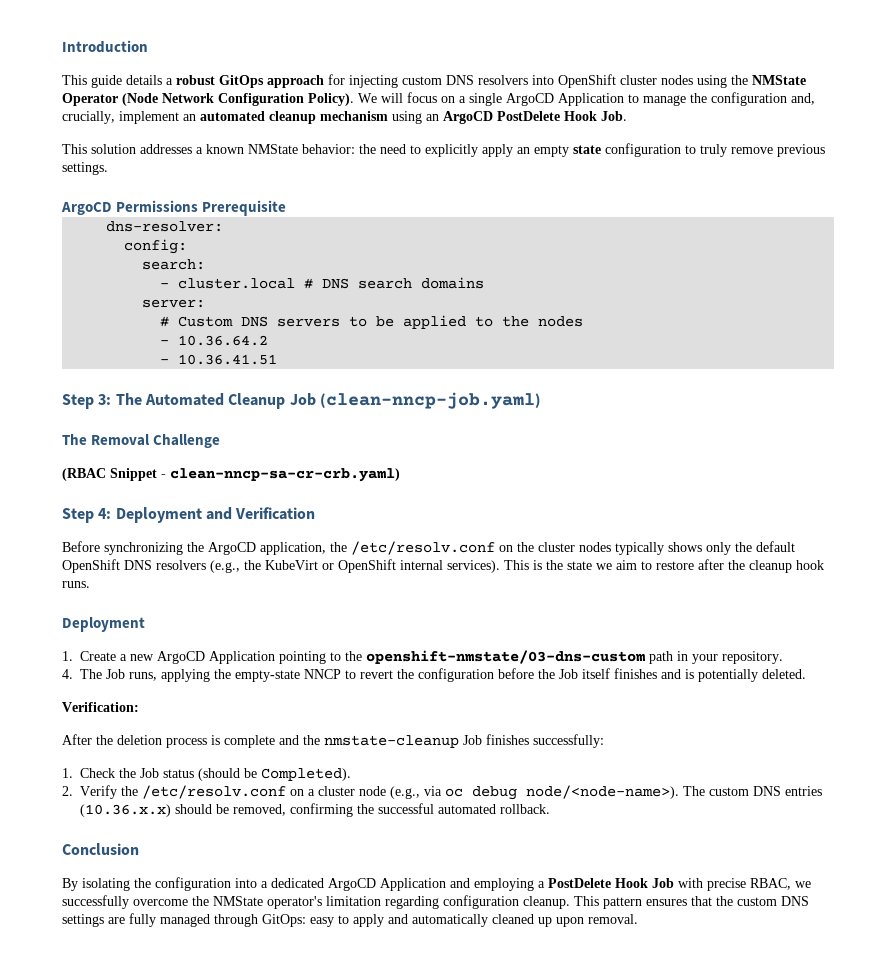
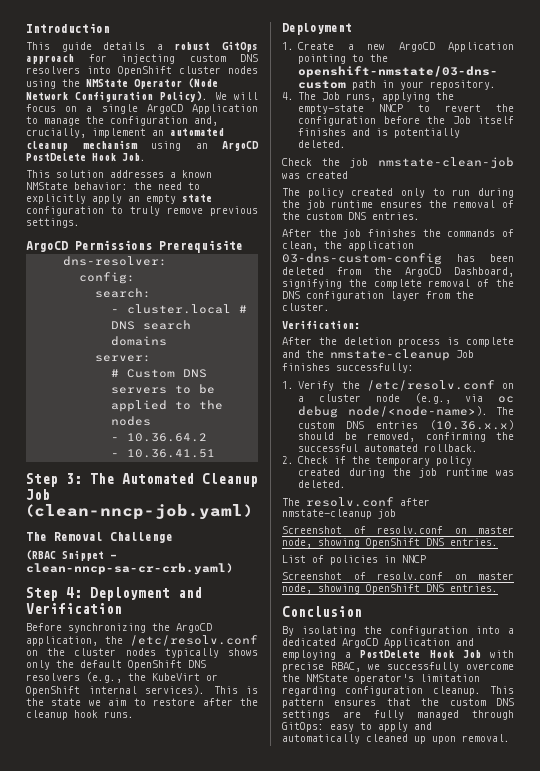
(806, 674) none -> [282,157,514,169] [282,171,348,179] [282,188,514,198] [282,200,514,210] [282,212,420,220] [282,229,514,239] [282,241,414,251] [282,253,514,265] [282,267,514,277] [282,279,514,289] [282,291,474,301] [282,303,330,311] // Check the job nmstate-clean-job was created // The policy created only to run during the job runtime ensures the removal of the custom DNS entries. // After the job finishes the commands of clean, the application 03-dns-custom-config has been deleted from the ArgoCD Dashboard, signifying the complete removal of the DNS configuration layer from the cluster.
[80,768,351,781] [62,786,73,796] Check the Job status (should be Completed). // 2. -> (294, 385) none
(550, 809) none -> [282,456,473,466] [298,468,514,478] [298,480,347,488] [282,497,430,507] [282,509,396,519] [282,526,514,534] [282,538,498,548] [282,555,426,565] [282,572,514,580] [282,584,498,594] // 2. Check if the temporary policy created during the job runtime was deleted. // The resolv.conf after nmstate-cleanup job // Screenshot of resolv.conf on master node, showing OpenShift DNS entries. // List of policies in NNCP // Screenshot of resolv.conf on master node, showing OpenShift DNS entries.

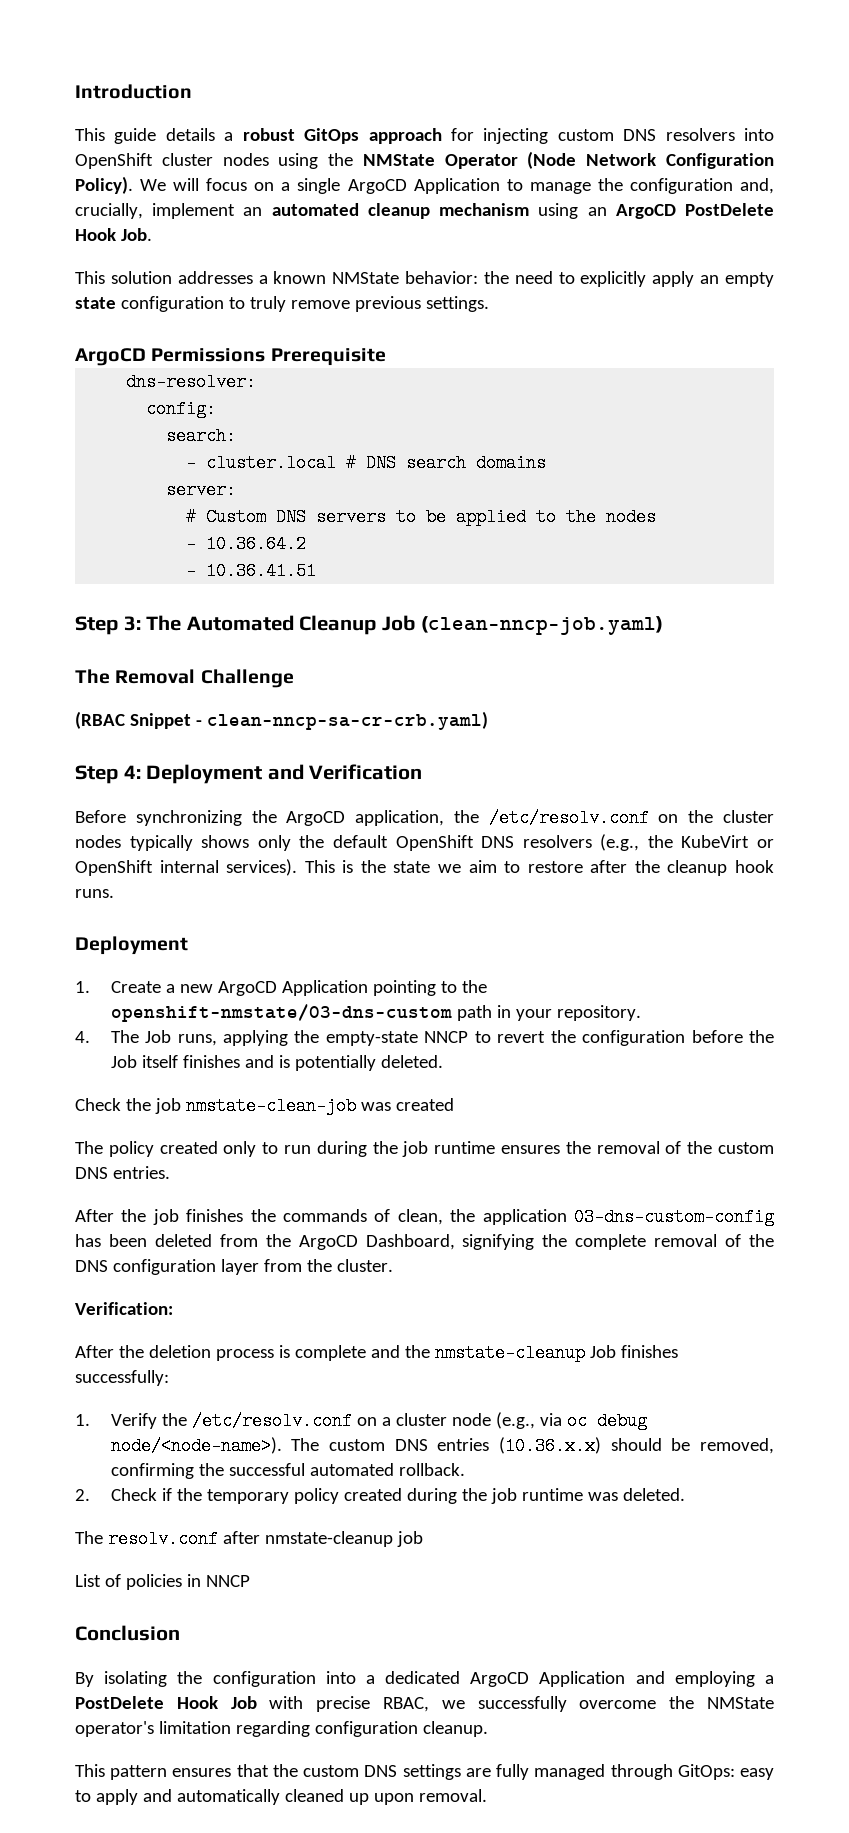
[282,526,514,534] [282,538,498,548] // Screenshot of resolv.conf on master node, showing OpenShift DNS entries. -> (423, 1539) none
[282,572,514,580] [282,584,498,594] // Screenshot of resolv.conf on master node, showing OpenShift DNS entries. -> (250, 1581) none
(481, 691) none -> (488, 1729) //

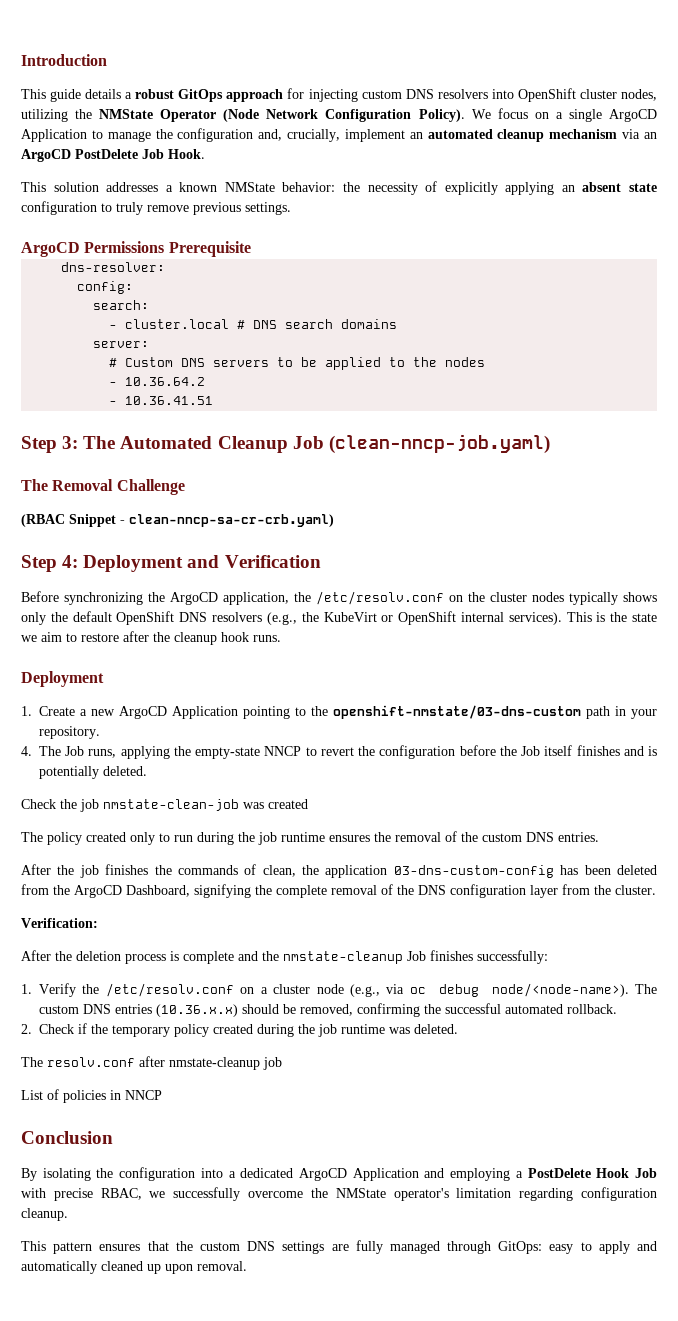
[222,153,319,169] nodes using -> [621,89,657,101] [21,109,68,122] nodes, utilizing
[173,178,200,191] will -> (491, 114) none
[538,203,579,219] using -> [622,129,641,139] via
[75,228,152,241] Hook Job. -> [142,149,205,159] Job Hook.
[514,271,774,287] need to explicitly apply an empty -> [367,181,622,195] necessity of explicitly applying an absent

